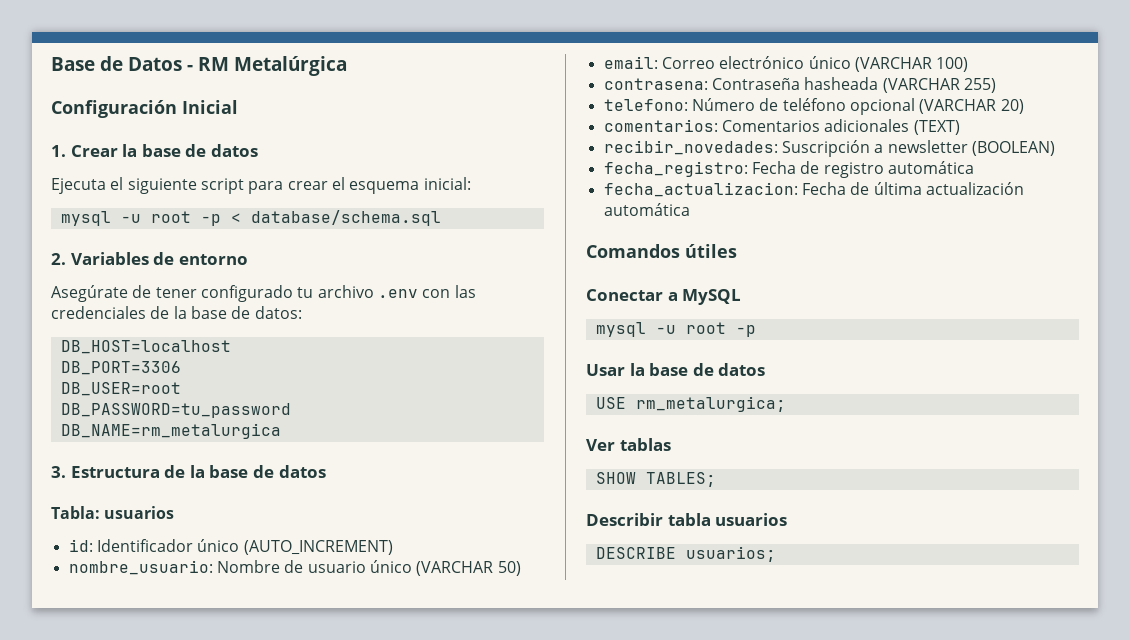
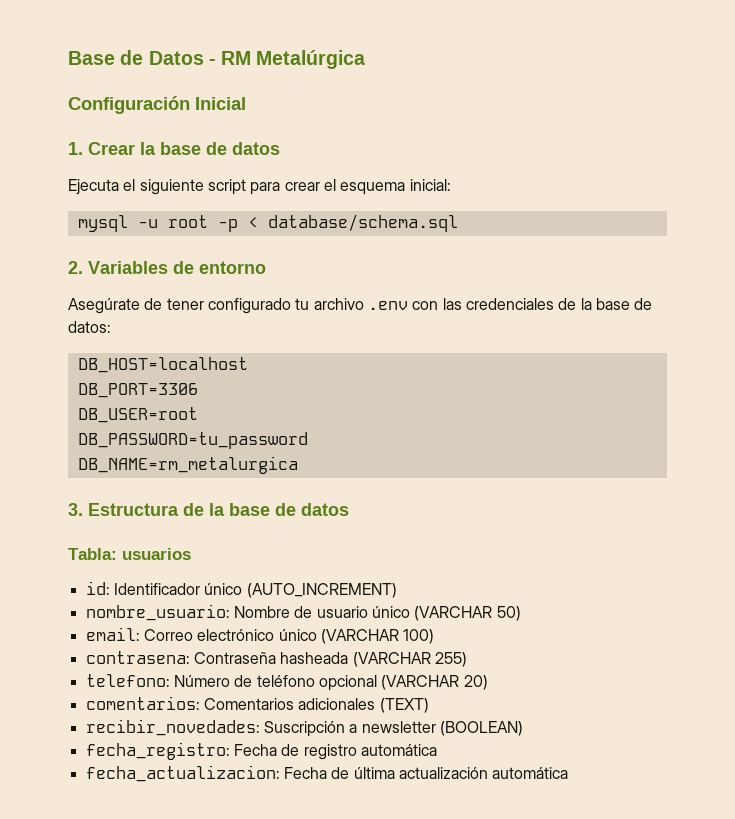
[586,244,737,258] [586,289,742,305] [595,322,756,337] [586,363,766,376] [595,396,786,412] [586,438,671,451] [595,472,716,487] [586,513,788,526] [595,546,776,562] // Comandos útiles // Conectar a MySQL // mysql -u root -p // Usar la base de datos // USE rm_metalurgica; // Ver tablas // SHOW TABLES; // Describir tabla usuarios // DESCRIBE usuarios; -> (569, 773) none

